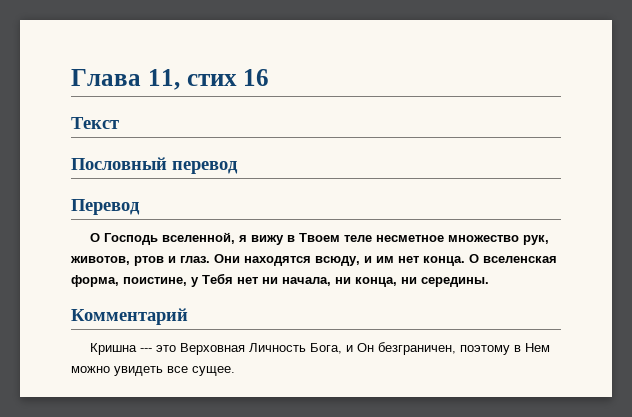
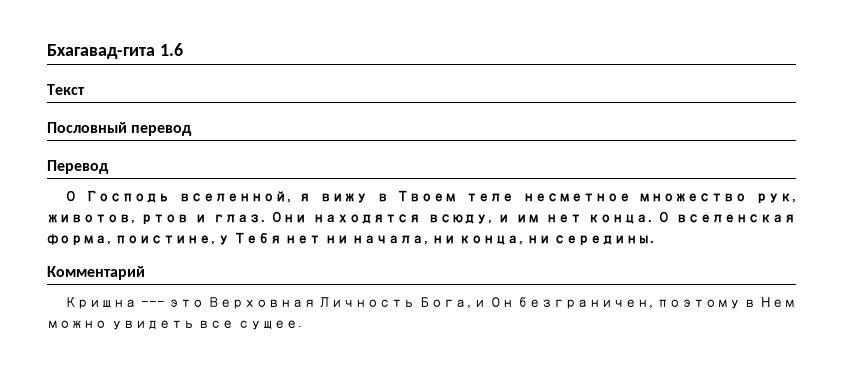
[71,69,270,90] Глава 11, стих 16 -> [47,43,183,59] Бхагавад-гита 1.6

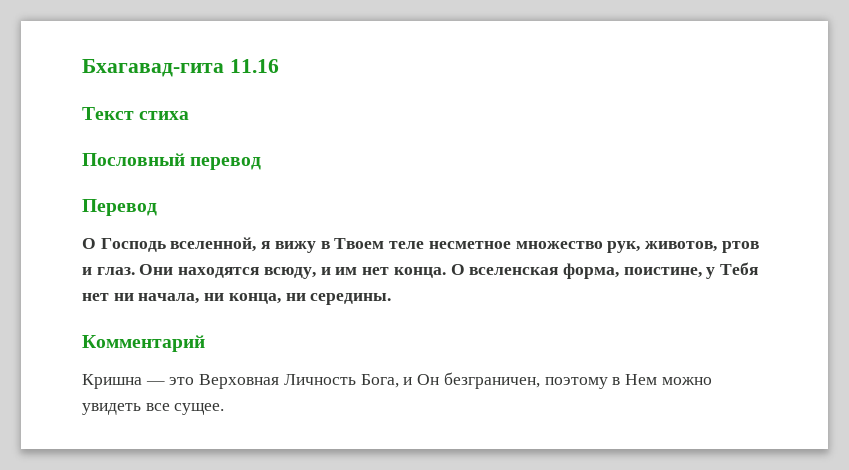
[159,43,183,56] 1.6 -> [229,59,279,73] 11.16
(85, 89) none -> [139,111,190,120] стиха
[140,301,165,306] --- -> [145,381,165,385] —

